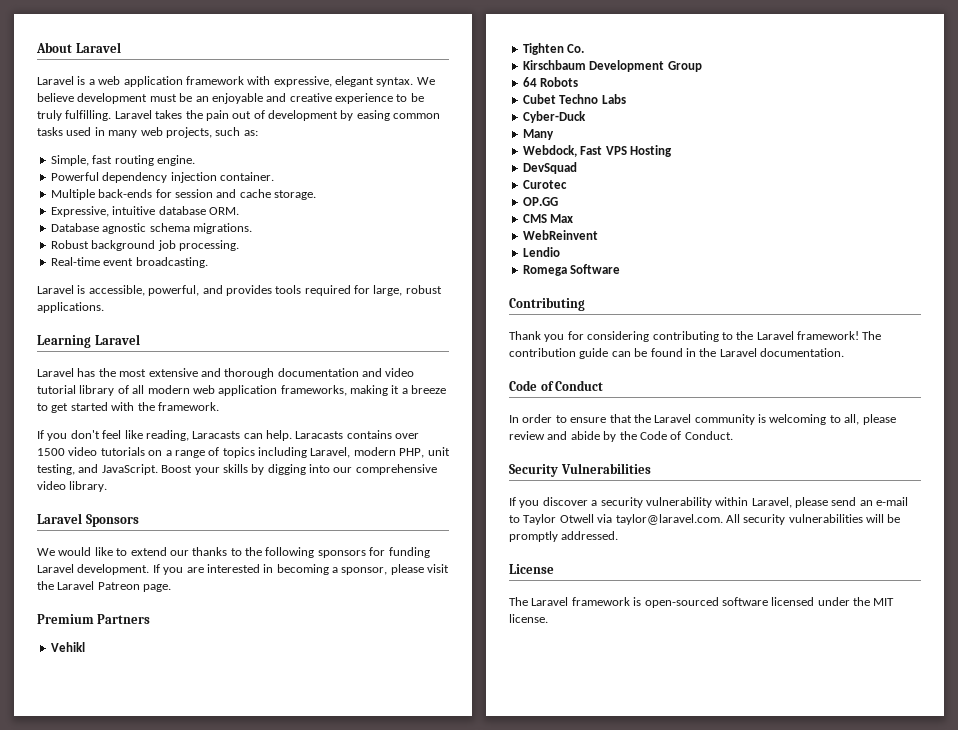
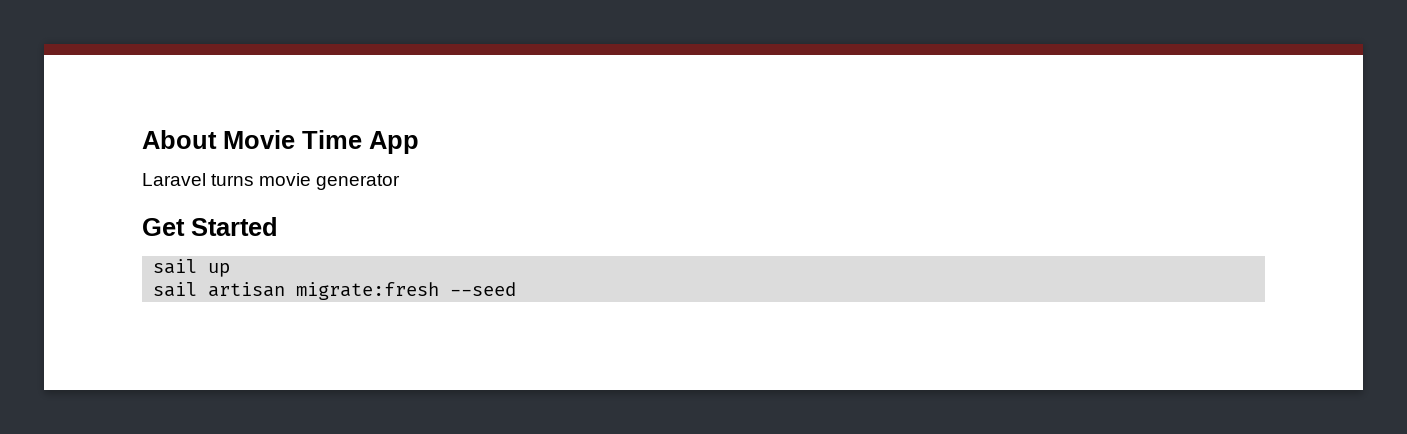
[75,42,121,53] [37,76,435,87] [37,93,424,104] [37,110,441,121] [37,127,258,138] [50,155,195,166] [50,172,274,183] [50,189,316,200] [50,206,239,217] [50,223,252,234] [50,240,239,251] [50,257,208,268] [37,285,442,296] [37,302,104,313] [37,334,140,348] [37,368,415,379] [37,385,447,396] [37,402,219,413] [37,430,420,441] [37,447,450,458] [37,464,437,475] [37,481,108,492] [37,513,139,527] [37,547,430,558] [37,564,450,575] [37,581,172,592] [37,614,151,624] [50,642,85,652] [522,43,585,55] [522,60,702,72] [522,77,579,87] [522,94,626,104] [522,111,586,123] [522,129,554,140] [522,145,672,157] [522,162,577,174] [522,180,567,189] [522,197,558,206] [522,214,574,223] [522,230,598,240] [522,247,560,257] [522,264,621,276] [509,297,585,311] [509,331,882,342] [509,348,844,359] [509,380,604,391] [509,414,896,425] [509,431,733,442] [509,463,651,477] [509,497,909,508] [509,514,901,525] [509,531,619,542] [509,564,554,574] [509,597,895,608] [509,614,548,623] Laravel // Laravel is a web application framework with expressive, elegant syntax. We believe development must be an enjoyable and creative experience to be truly fulfilling. Laravel takes the pain out of development by easing common tasks used in many web projects, such as: // Simple, fast routing engine. // Powerful dependency injection container. // Multiple back-ends for session and cache storage. // Expressive, intuitive database ORM. // Database agnostic schema migrations. // Robust background job processing. // Real-time event broadcasting. // Laravel is accessible, powerful, and provides tools required for large, robust applications. // Learning Laravel // Laravel has the most extensive and thorough documentation and video tutorial library of all modern web application frameworks, making it a breeze to get started with the framework. // If you don't feel like reading, Laracasts can help. Laracasts contains over 1500 video tutorials on a range of topics including Laravel, modern PHP, unit testing, and JavaScript. Boost your skills by digging into our comprehensive video library. // Laravel Sponsors // We would like to extend our thanks to the following sponsors for funding Laravel development. If you are interested in becoming a sponsor, please visit the Laravel Patreon page. // Premium Partners // Vehikl // Tighten Co. // Kirschbaum Development Group // 64 Robots // Cubet Techno Labs // Cyber-Duck // Many // Webdock, Fast VPS Hosting // DevSquad // Curotec // OP.GG // CMS Max // WebReinvent // Lendio // Romega Software // Contributing // Thank you for considering contributing to the Laravel framework! The contribution guide can be found in the Laravel documentation. // Code of Conduct // In order to ensure that the Laravel community is welcoming to all, please review and abide by the Code of Conduct. // Security Vulnerabilities // If you discover a security vulnerability within Laravel, please send an e-mail to Taylor Otwell via taylor@laravel.com. All security vulnerabilities will be promptly addressed. // License // The Laravel framework is open-sourced software licensed under the MIT license. -> [223,130,419,154] [142,173,401,190] [142,217,278,236] [153,259,231,277] [153,282,517,300] Movie Time App // Laravel turns movie generator // Get Started // sail up // sail artisan migrate:fresh --seed

